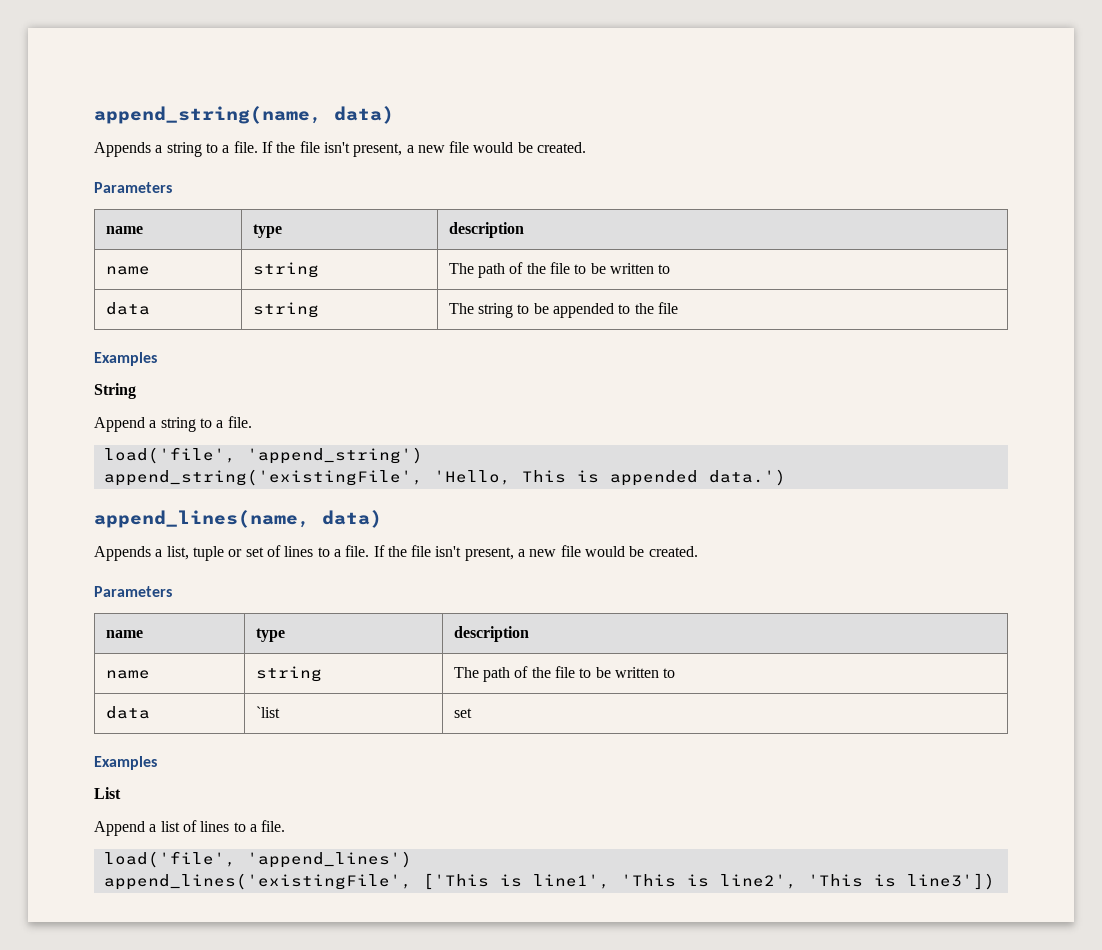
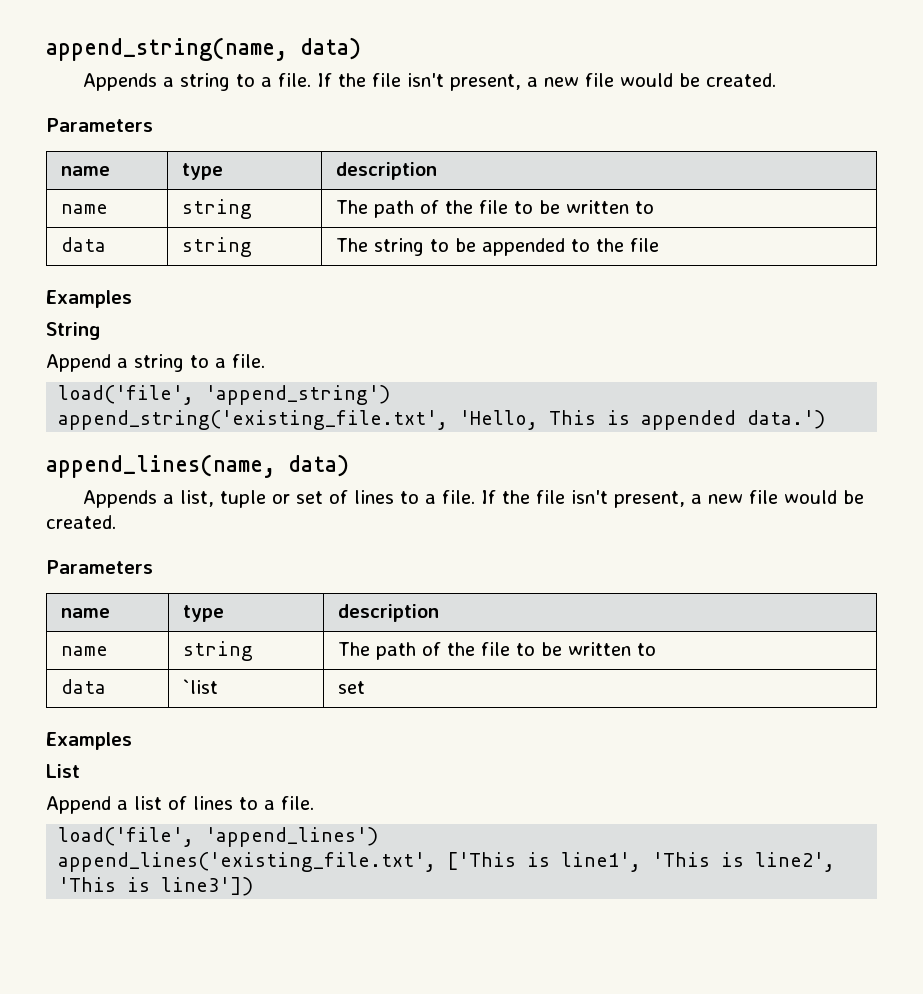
[103,469,423,486] append_string('existingFile', -> [58,410,449,430] append_string('existing_file.txt',
[103,873,412,890] append_lines('existingFile', -> [58,852,437,872] append_lines('existing_file.txt',

